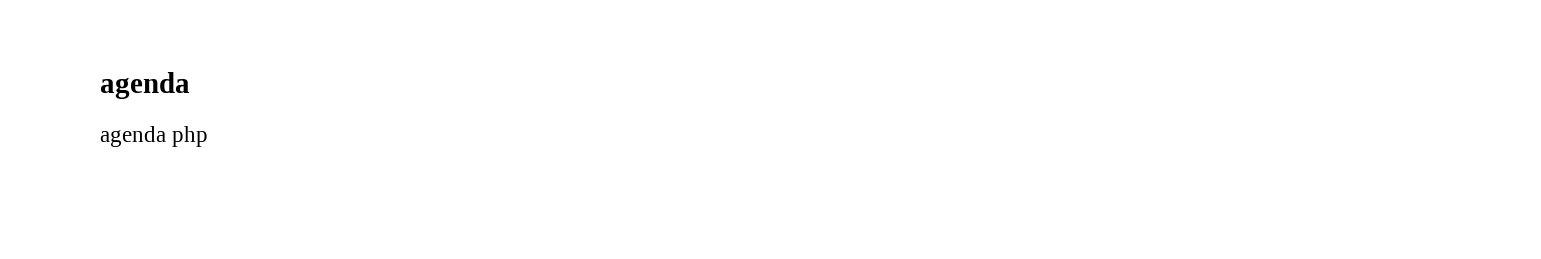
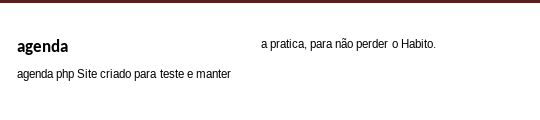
(209, 136) none -> [77,69,231,81] [261,38,436,51] Site criado para teste e manter a pratica, para não perder o Habito.

